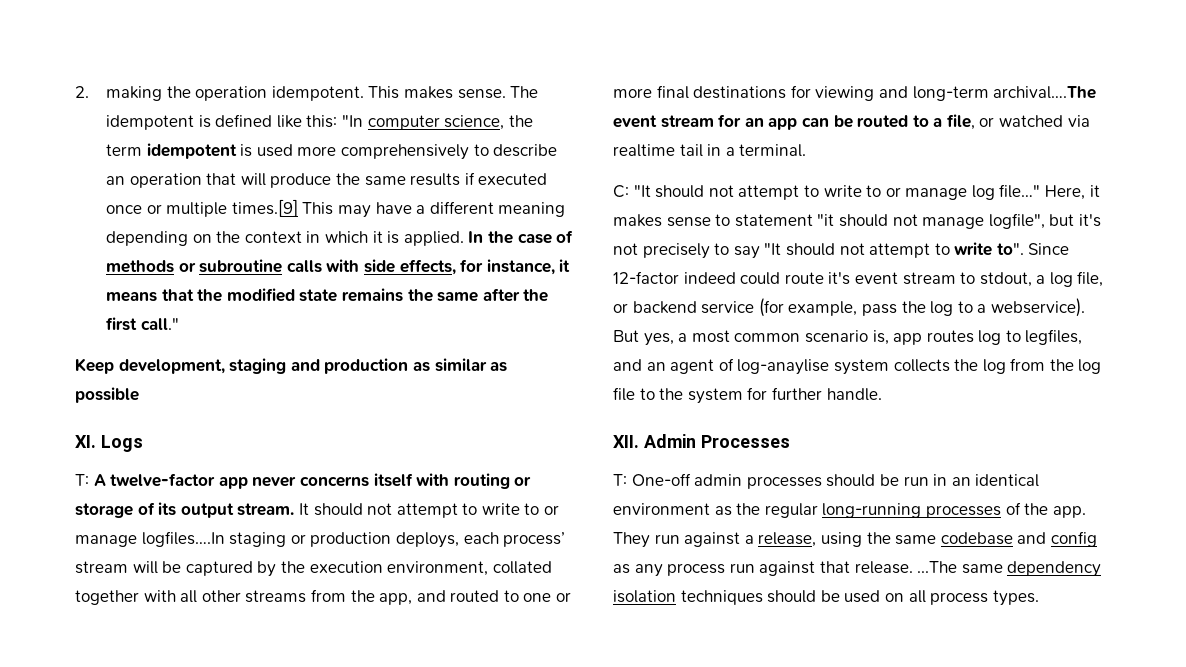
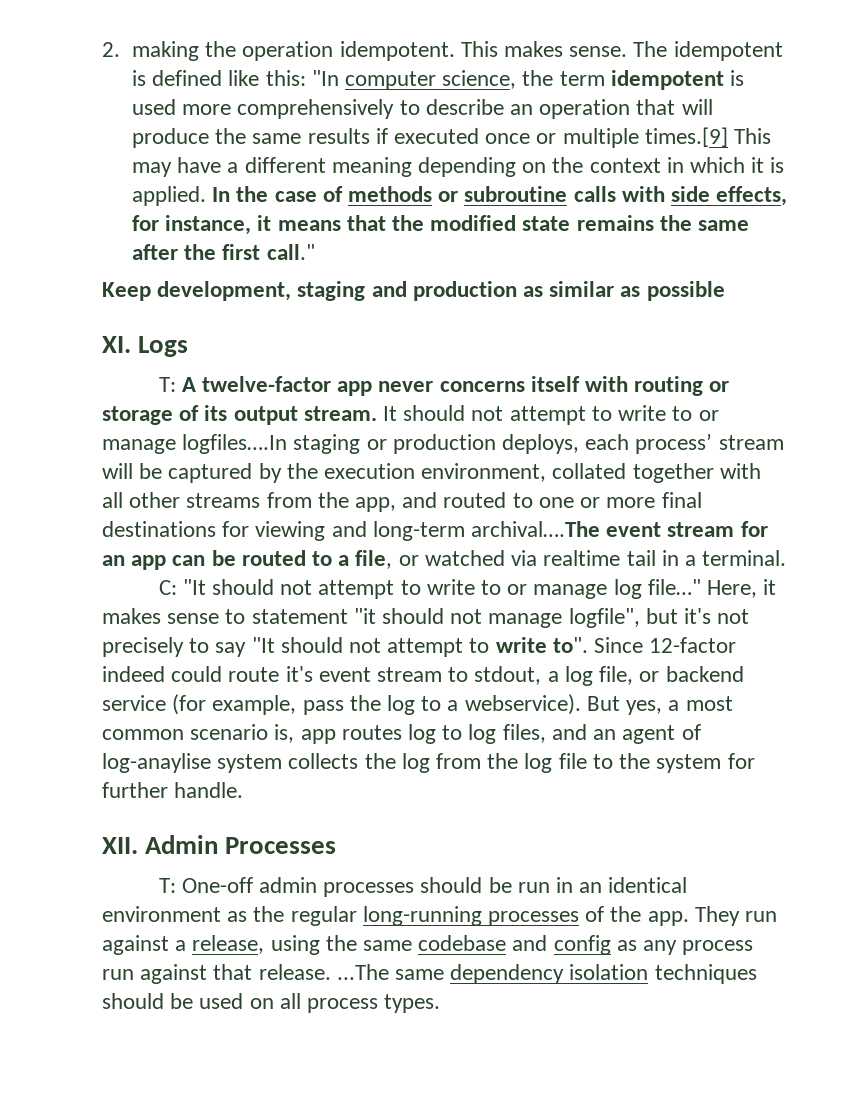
[1025,329,1083,345] legfiles, -> [468,724,546,744] log files,

